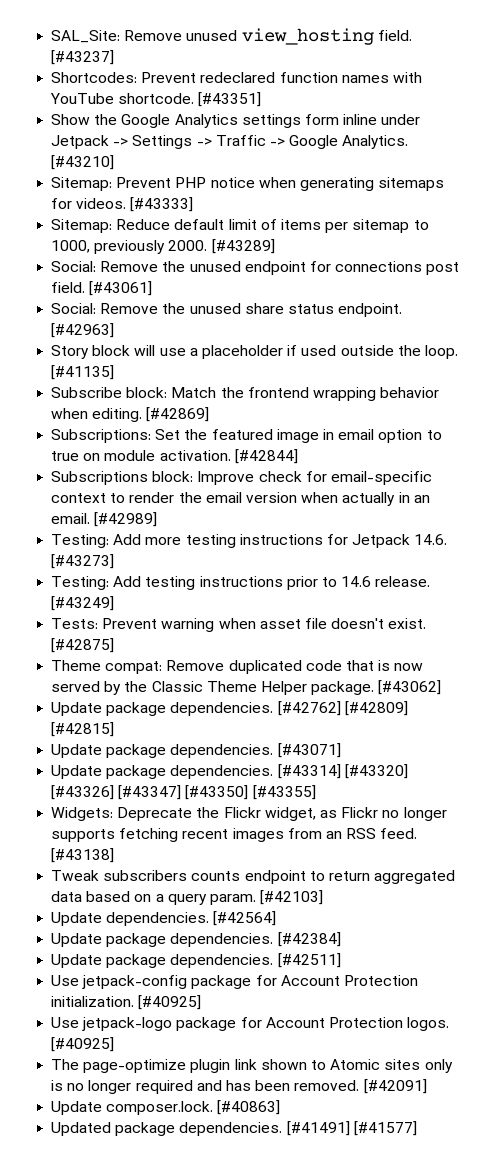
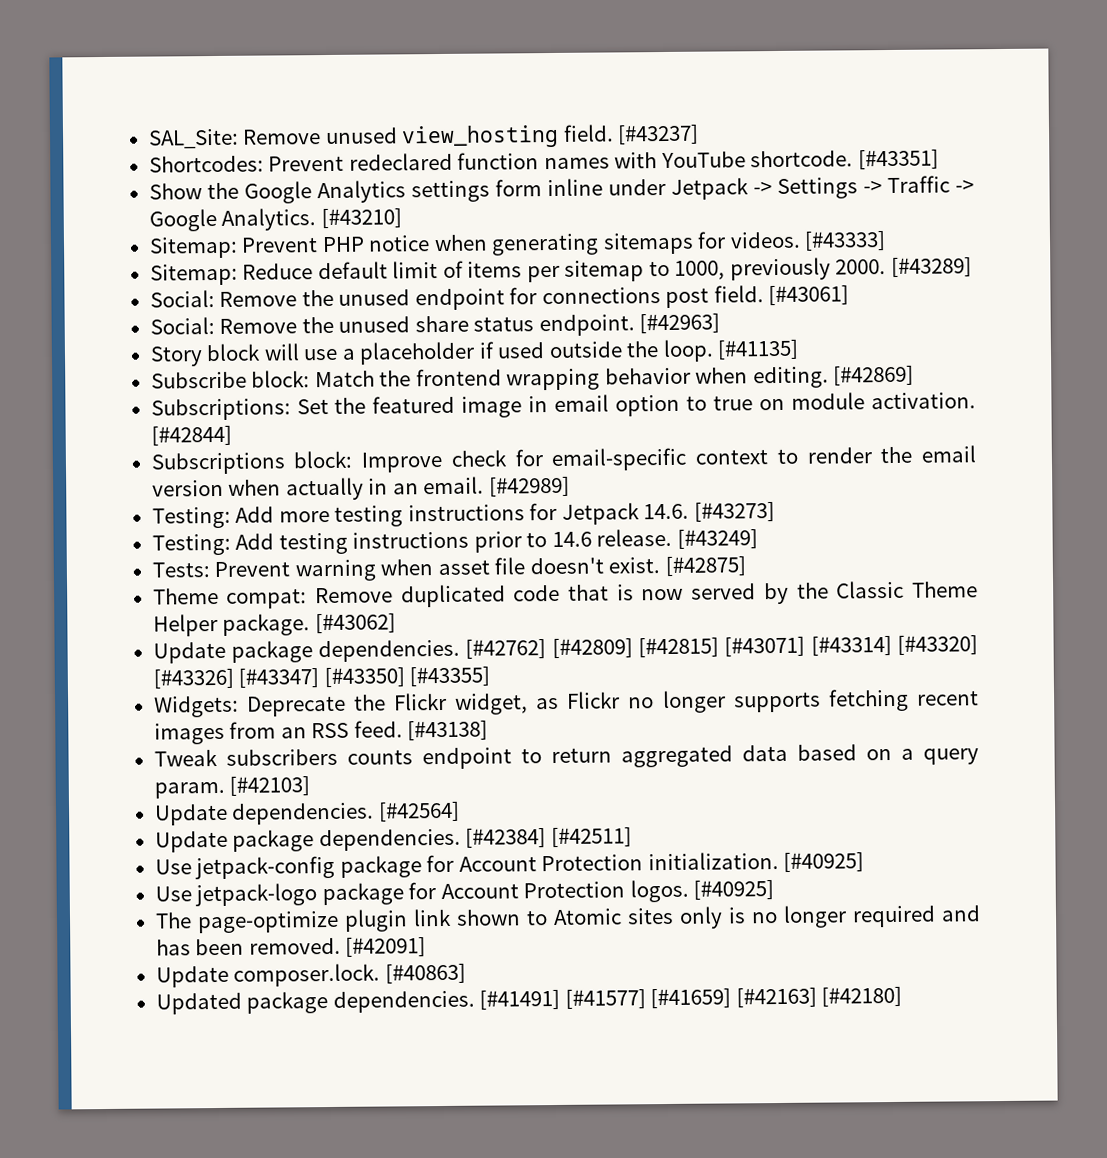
[51,743,341,758] [51,765,274,779] // Update package dependencies. [#43071] // Update package dependencies. -> [724,635,806,658] [#43071]
[51,954,274,968] // Update package dependencies. -> (547, 838) none
(417, 1128) none -> [650,985,903,1010] [#41659] [#42163] [#42180]

